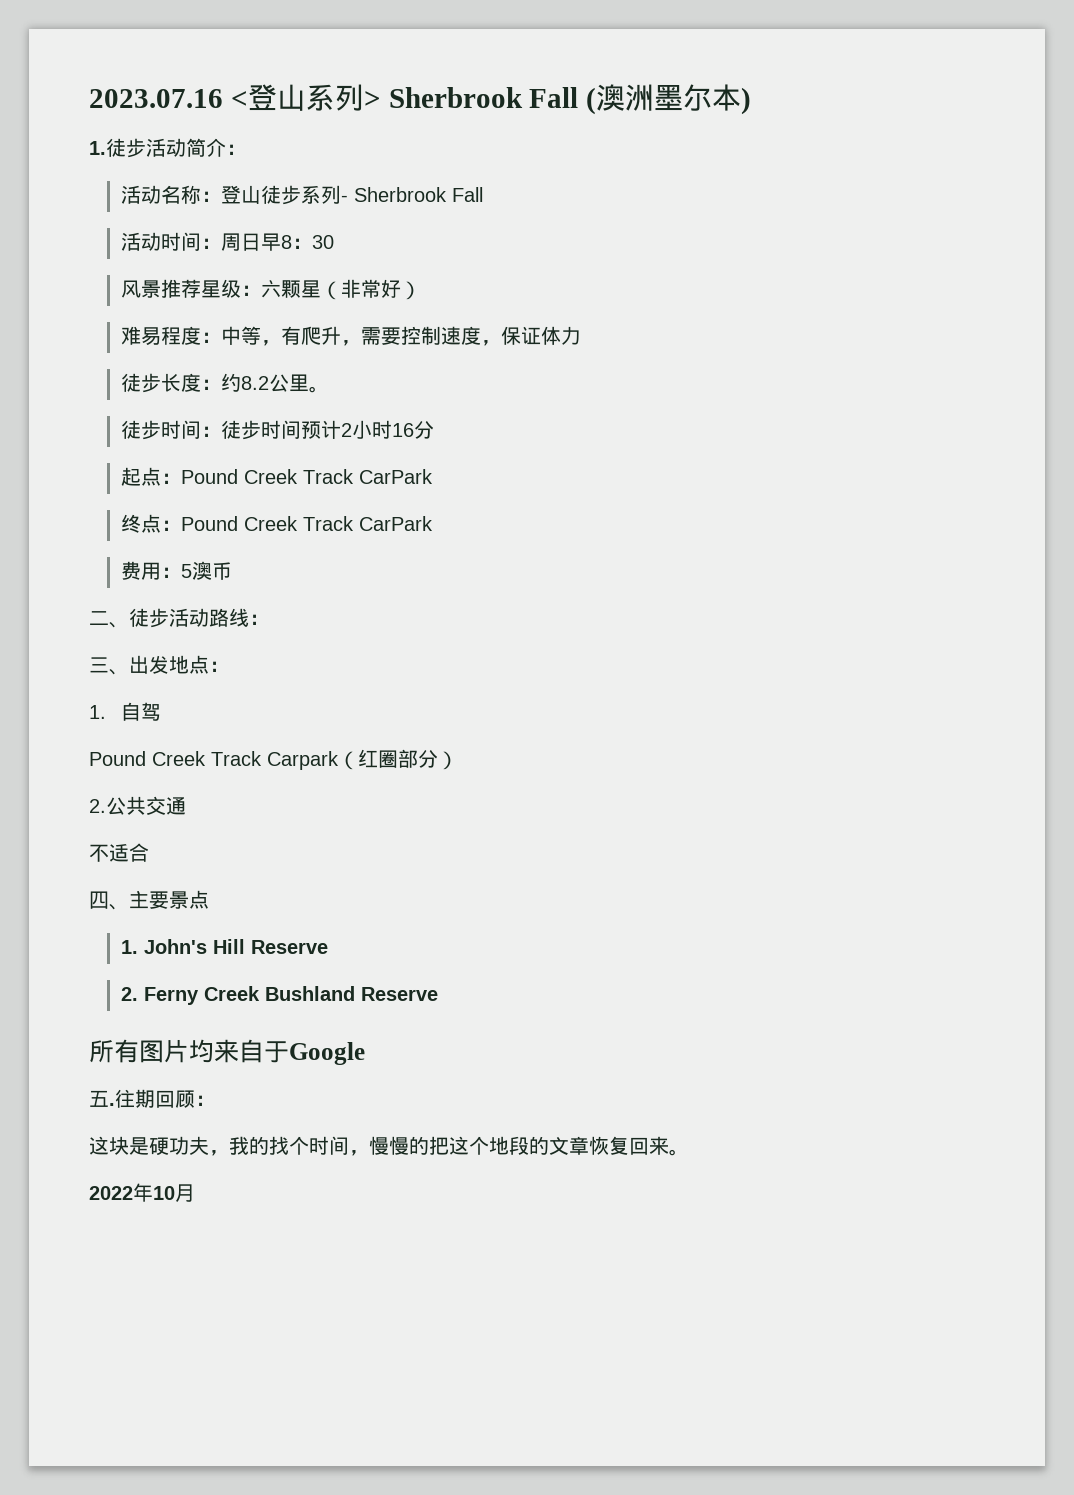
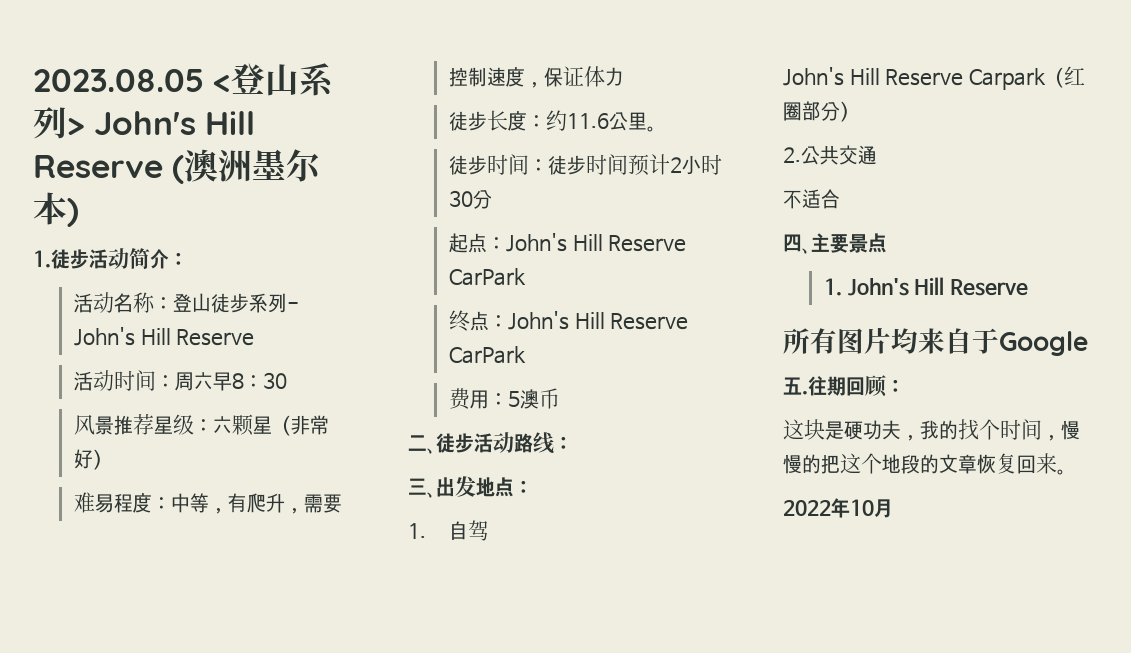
[89,89,223,108] 2023.07.16 -> [33,69,204,92] 2023.08.05
[388,87,579,108] Sherbrook Fall -> [94,111,256,135] [33,155,163,178] John's Hill Reserve
[354,187,484,202] Sherbrook Fall -> [73,327,255,346] John's Hill Reserve
[241,233,262,251] 日 -> [193,372,213,390] 六
[241,376,270,390] 8.2 -> [566,113,609,129] 11.6
[392,423,415,437] 16 -> [448,190,473,207] 30
[181,469,355,484] Pound Creek Track -> [505,233,687,252] John's Hill Reserve
[181,516,355,531] Pound Creek Track -> [507,311,689,330] John's Hill Reserve
[89,751,262,766] Pound Creek Track -> [783,67,964,86] John's Hill Reserve
[121,986,439,1005] // 2. Ferny Creek Bushland Reserve -> (1028, 287) none

